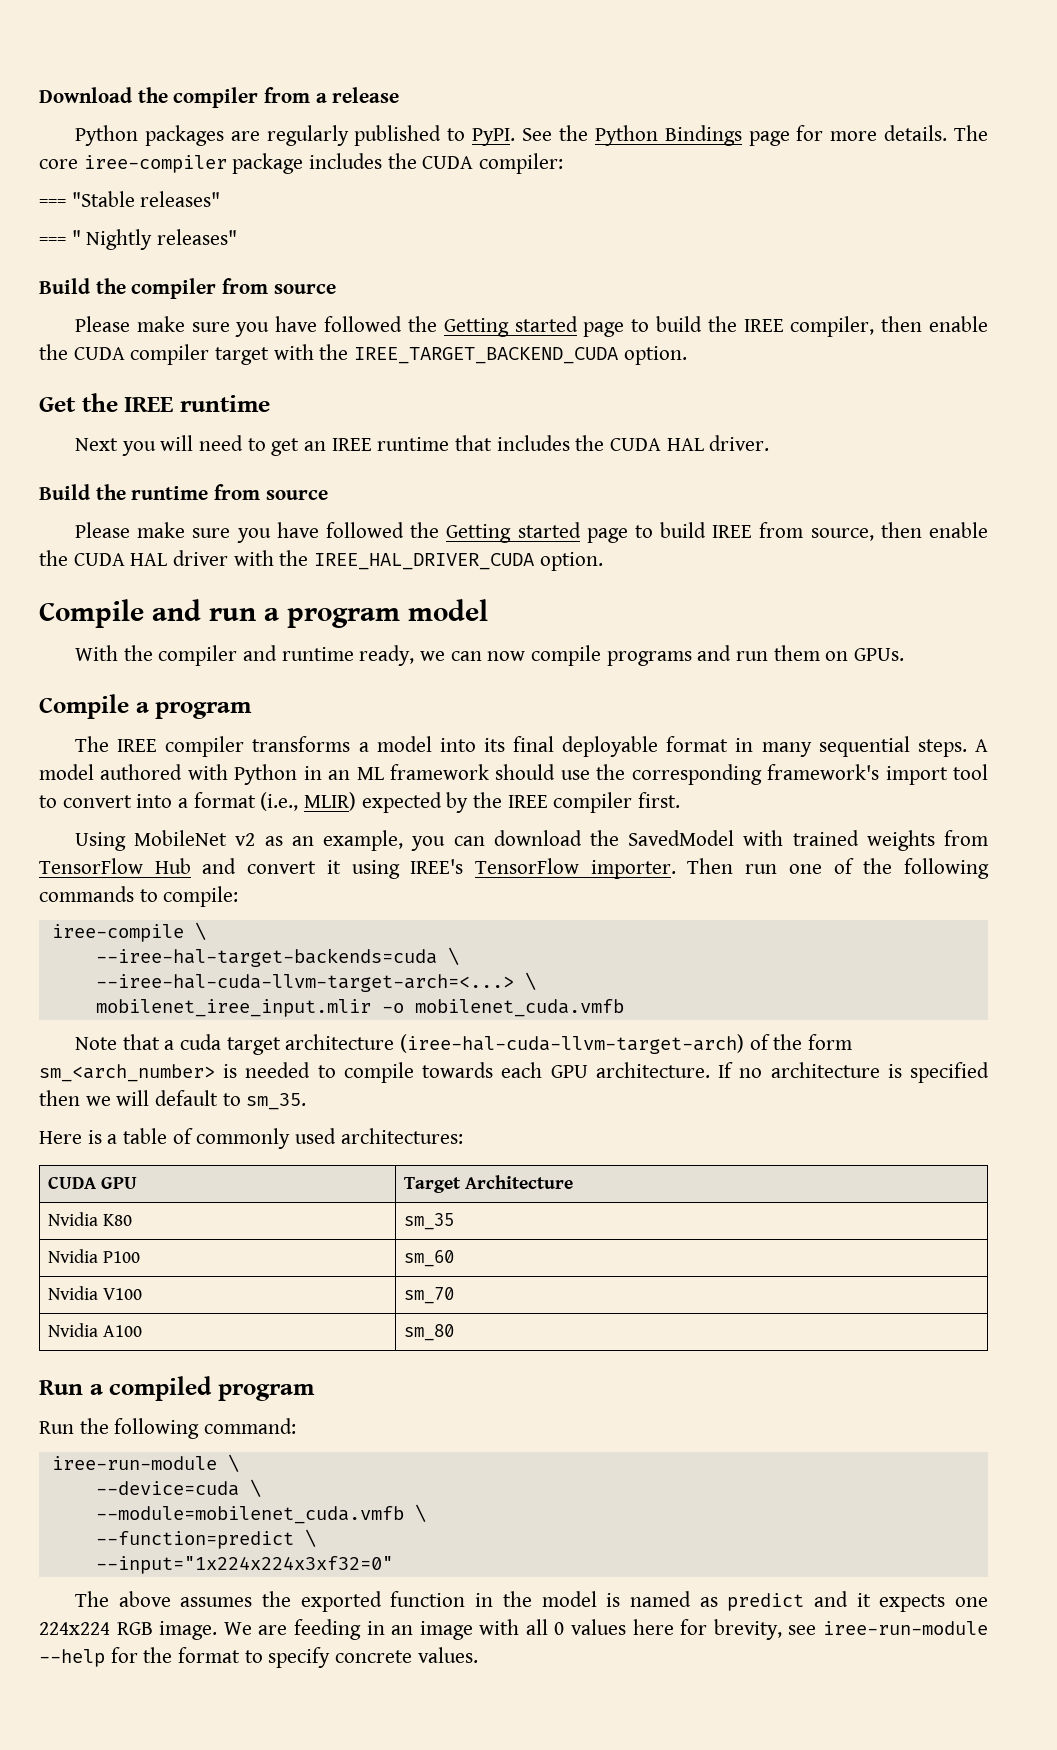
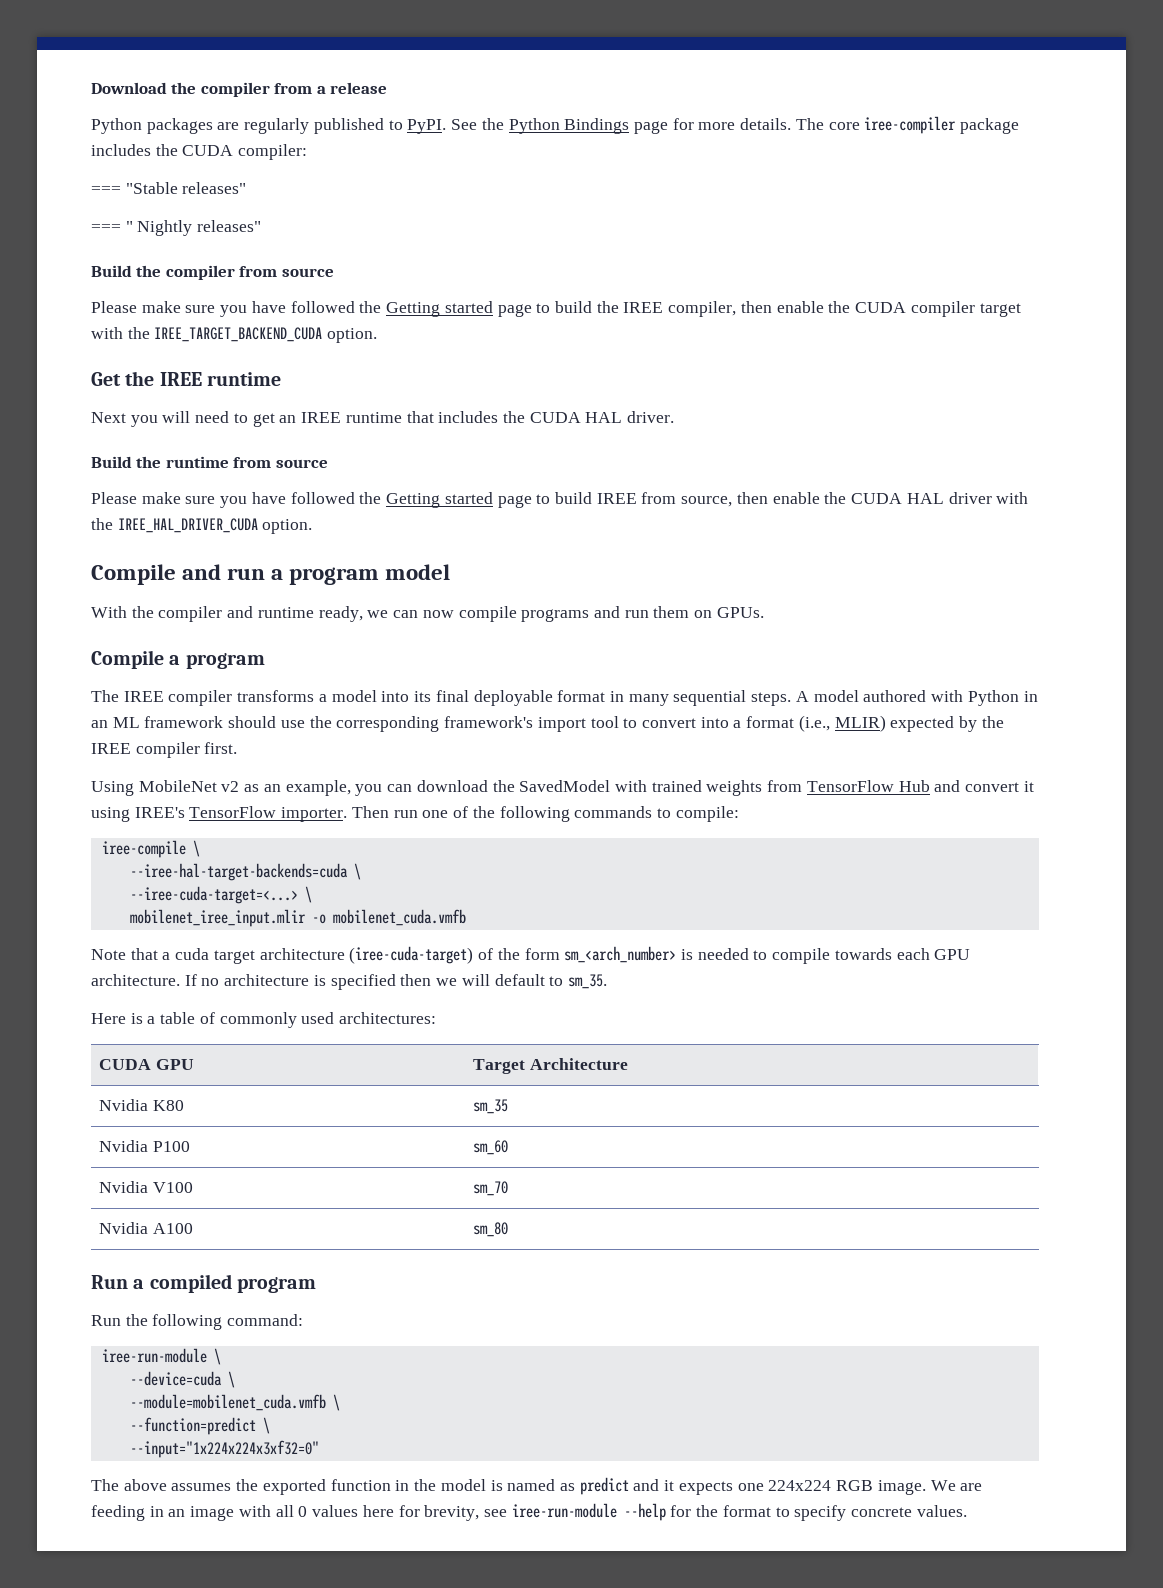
[95,974,514,992] --iree-hal-cuda-llvm-target-arch=<...> -> [129,886,298,904] --iree-cuda-target=<...>
[400,1034,745,1054] (iree-hal-cuda-llvm-target-arch) -> [349,946,474,964] (iree-cuda-target)

